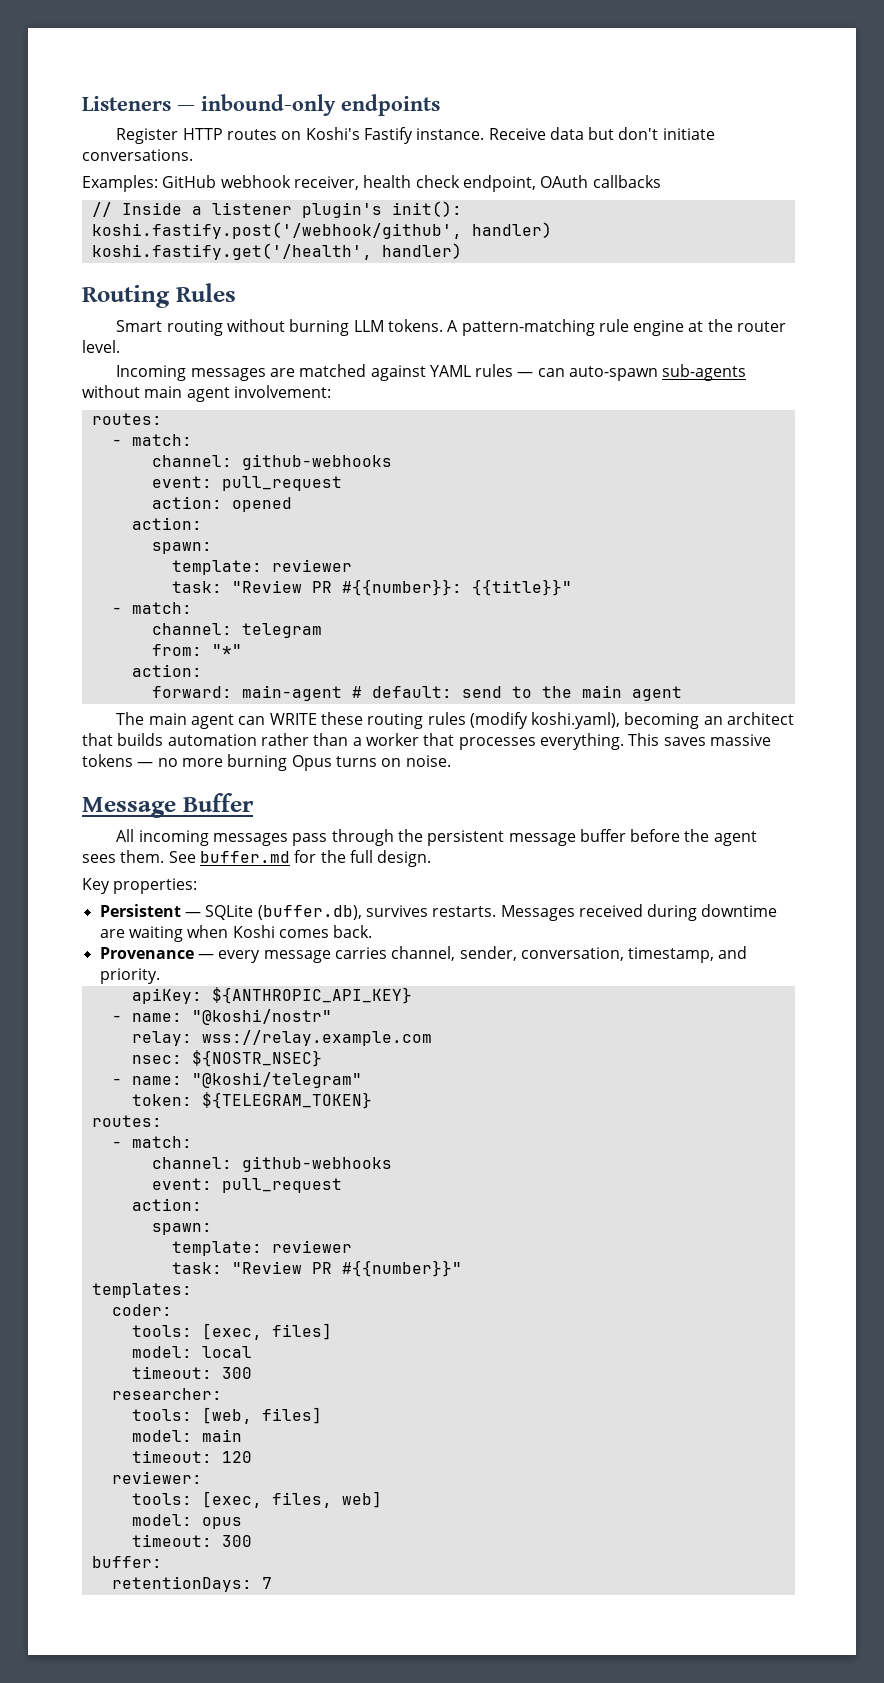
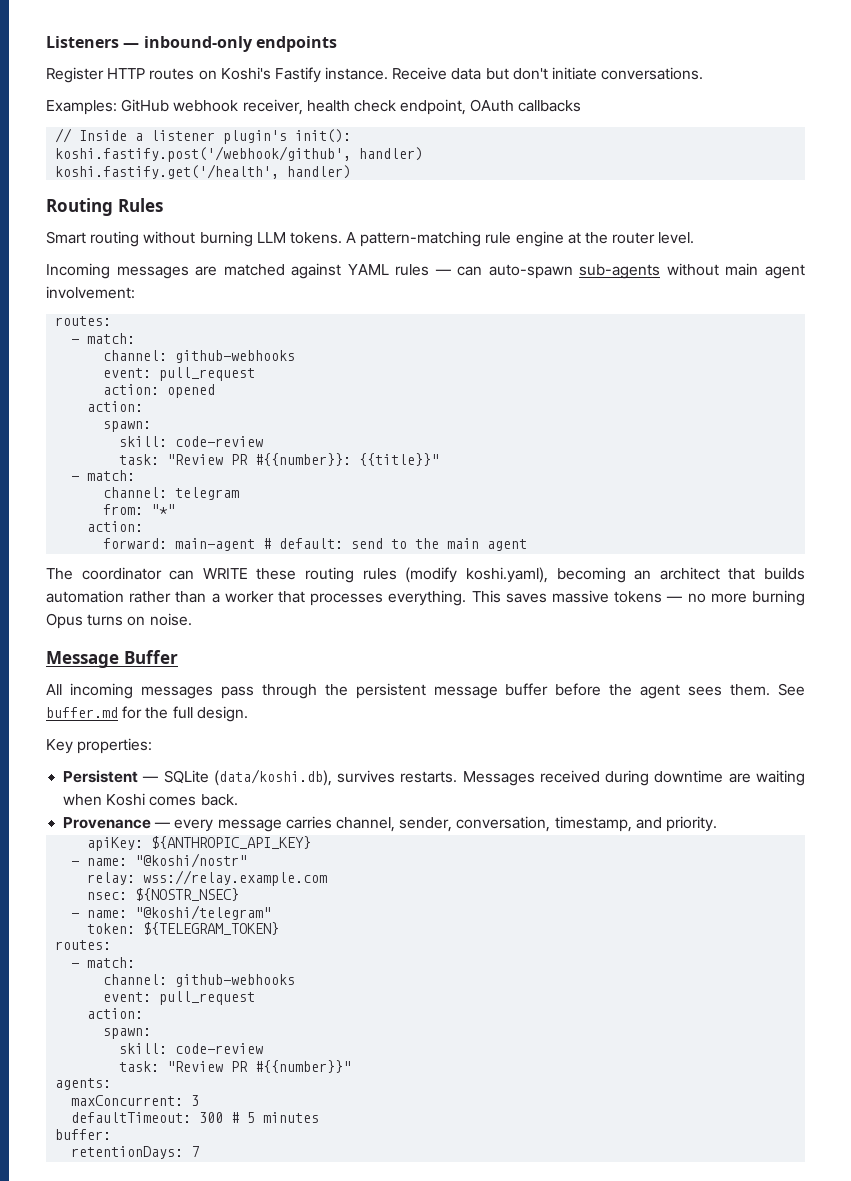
[171,559,352,575] template: reviewer -> [119,436,264,447] skill: code-review
[148,713,234,729] main agent -> [81,567,162,580] coordinator
[257,905,362,920] (buffer.db), -> [213,769,332,786] (data/koshi.db),
[171,1240,352,1256] template: reviewer -> [119,1043,264,1054] skill: code-review
[91,1283,192,1298] [111,1304,172,1316] [131,1323,332,1340] [131,1346,252,1358] [131,1366,252,1379] [111,1388,222,1400] [131,1407,322,1424] [131,1429,242,1442] [131,1450,252,1463] [111,1471,202,1484] [131,1491,382,1508] [131,1514,242,1529] [131,1534,252,1547] templates: // coder: // tools: [exec, files] // model: local // timeout: 300 // researcher: // tools: [web, files] // model: main // timeout: 120 // reviewer: // tools: [exec, files, web] // model: opus // timeout: 300 -> [55,1078,112,1090] [71,1095,200,1106] [71,1112,320,1123] agents: // maxConcurrent: 3 // defaultTimeout: 300 # 5 minutes

